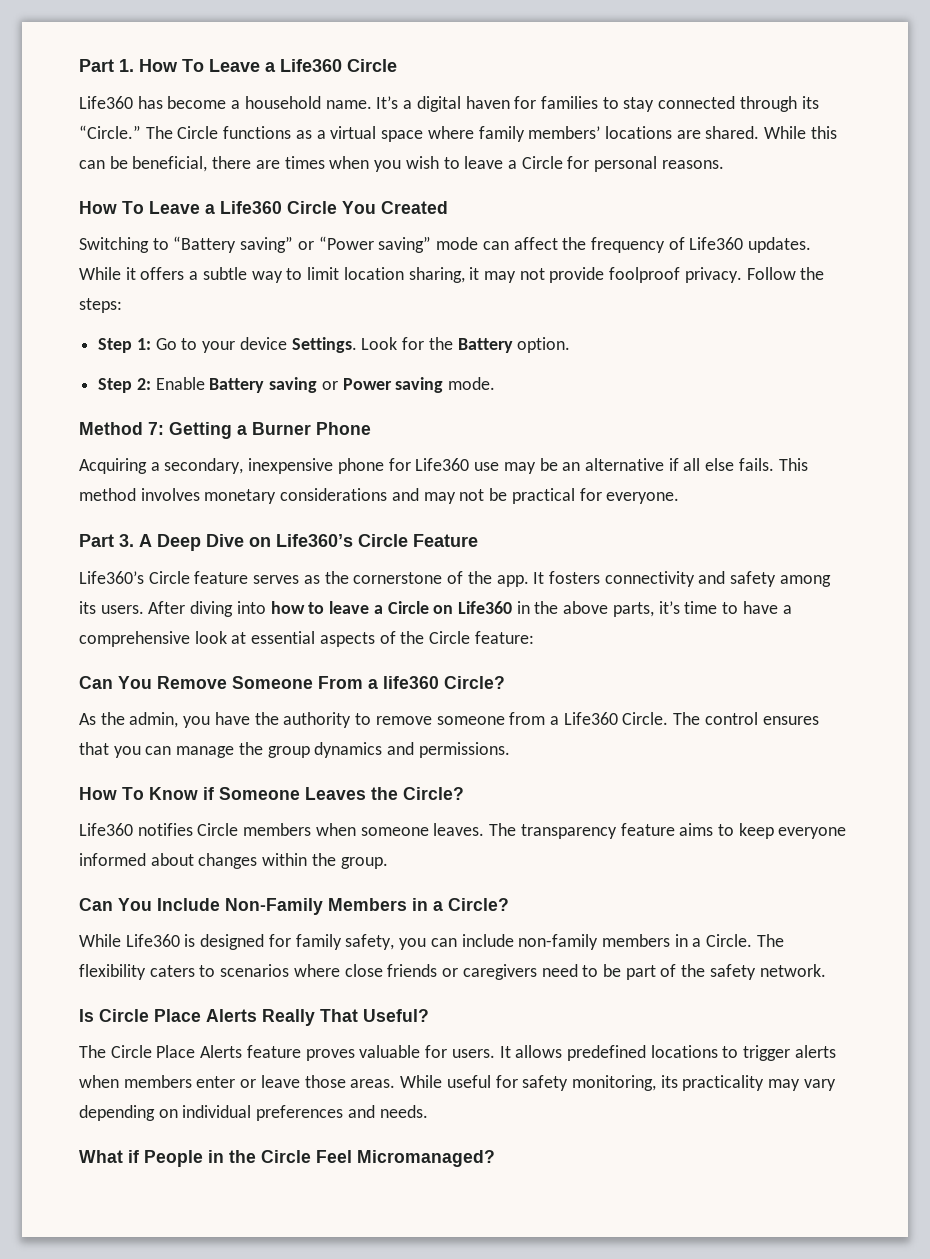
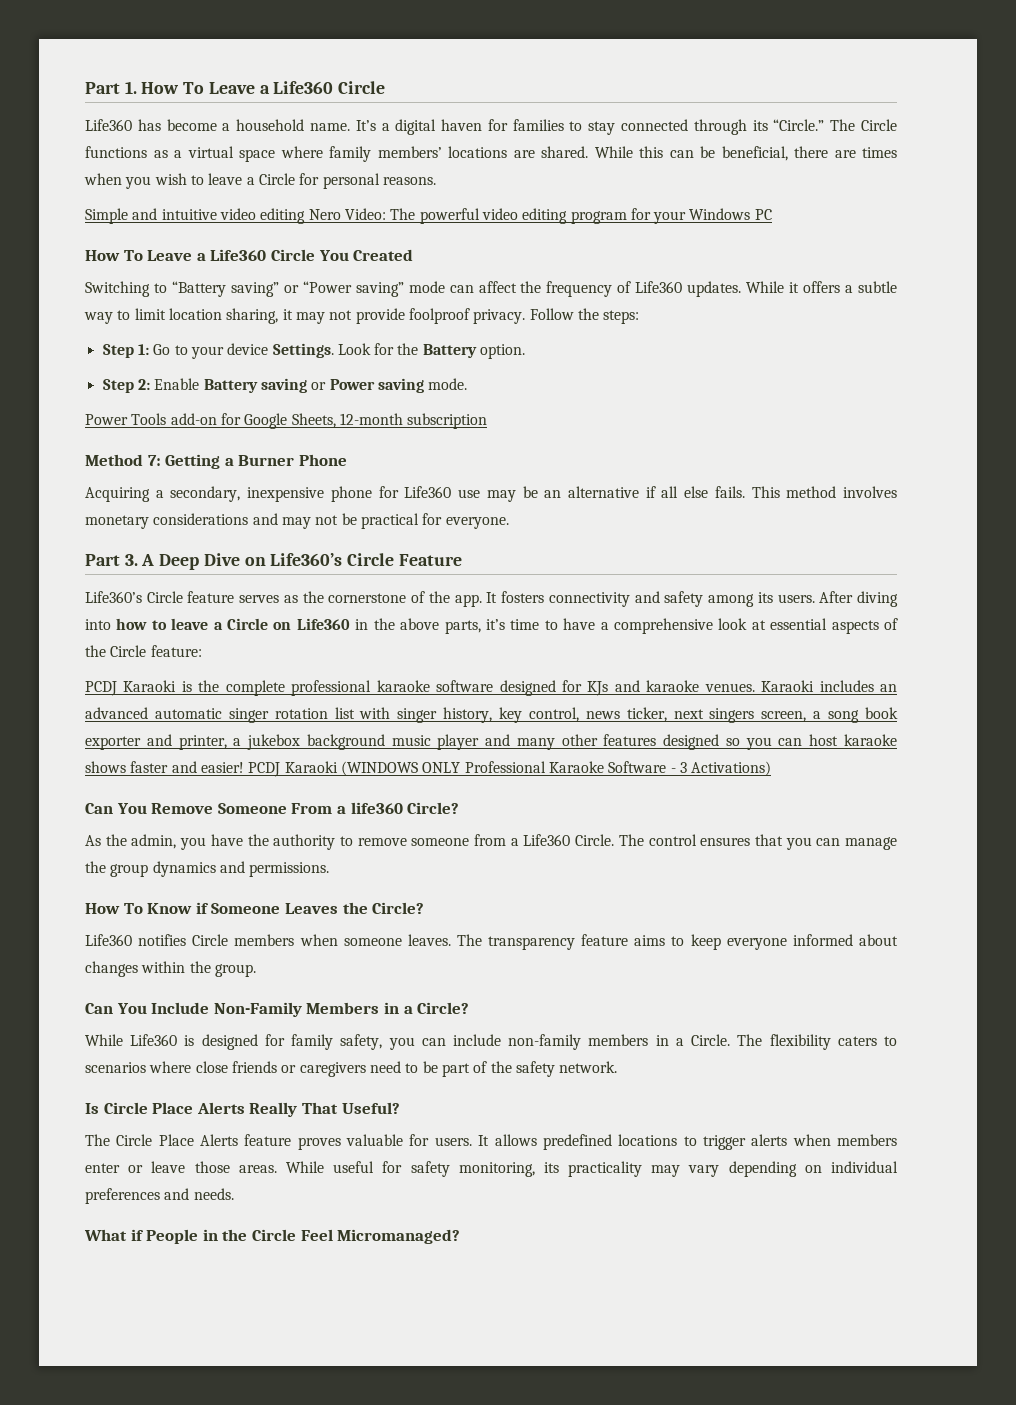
(724, 164) none -> [85,208,772,224] // Simple and intuitive video editing Nero Video: The powerful video editing program for your Windows PC
(496, 383) none -> [85,413,488,429] // Power Tools add-on for Google Sheets, 12-month subscription
(534, 637) none -> [85,680,897,696] [85,707,898,723] [85,734,897,750] [85,761,772,777] // PCDJ Karaoki is the complete professional karaoke software designed for KJs and karaoke venues. Karaoki includes an advanced automatic singer rotation list with singer history, key control, news ticker, next singers screen, a song book exporter and printer, a jukebox background music player and many other features designed so you can host karaoke shows faster and easier! PCDJ Karaoki (WINDOWS ONLY Professional Karaoke Software - 3 Activations)

